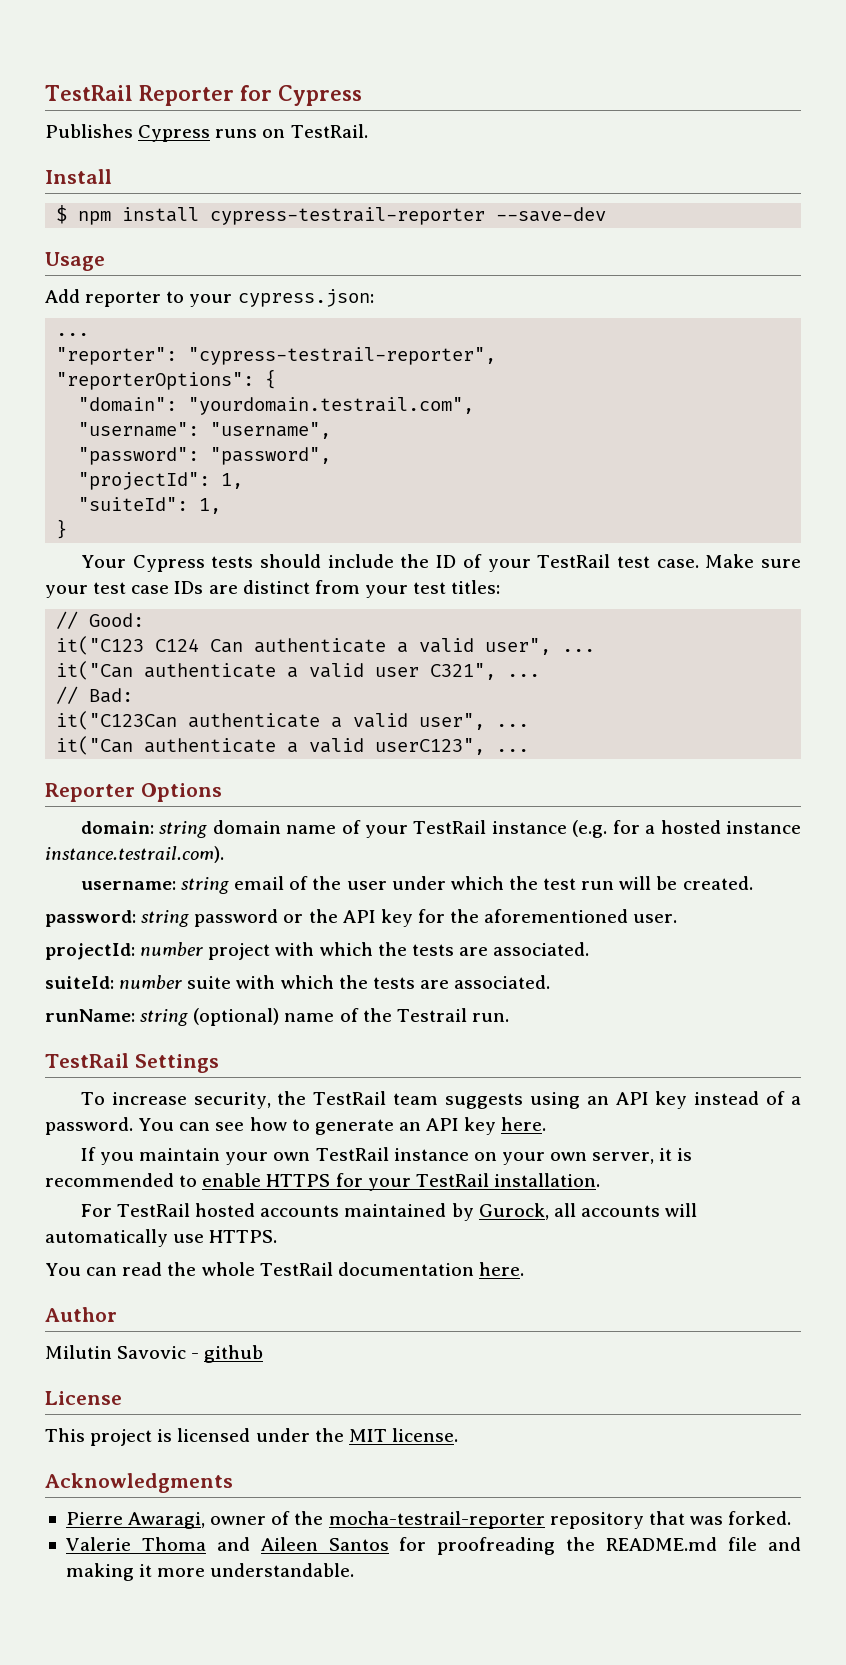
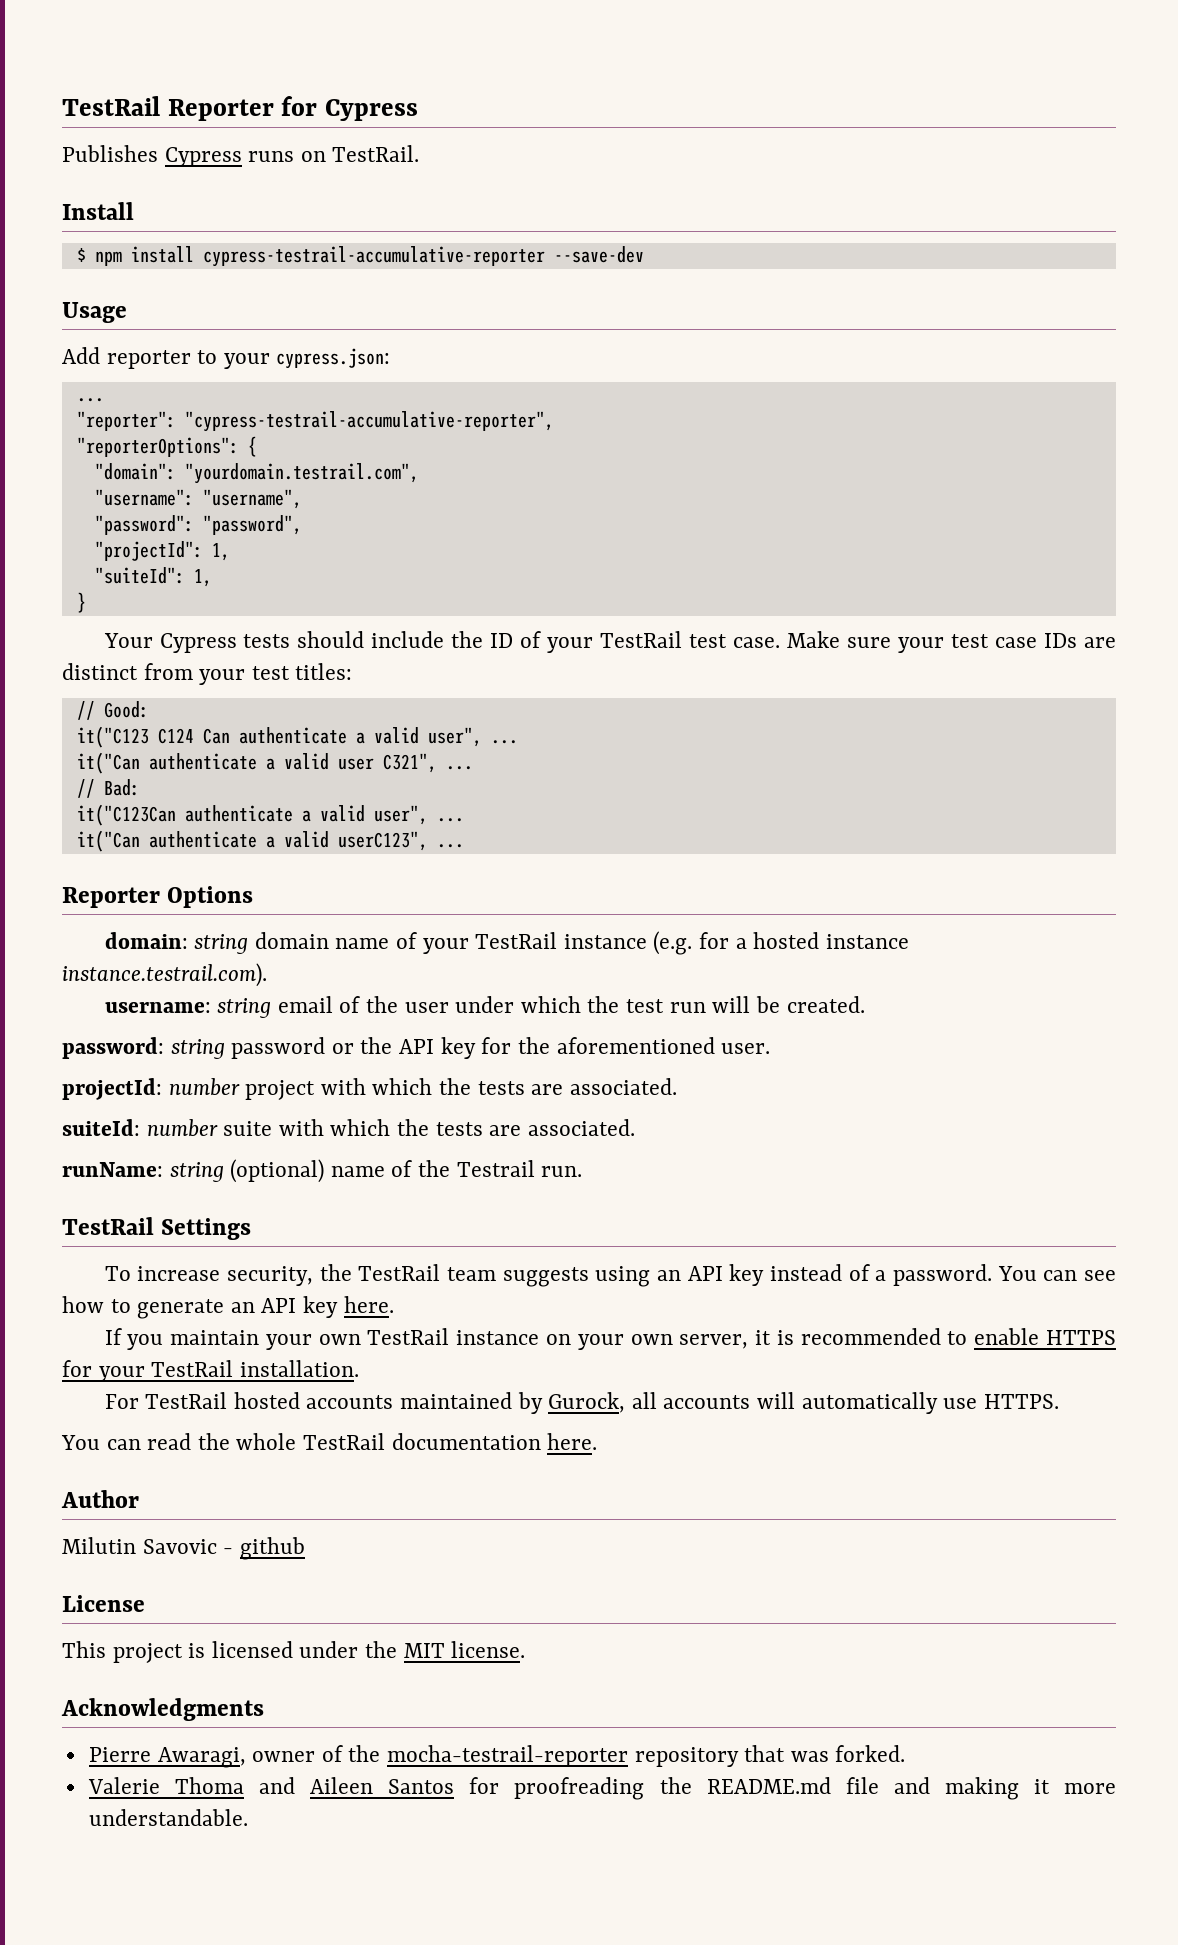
[210,207,486,225] cypress-testrail-reporter -> [202,246,545,267] cypress-testrail-accumulative-reporter
[188,347,497,365] "cypress-testrail-reporter", -> [184,411,554,432] "cypress-testrail-accumulative-reporter",

